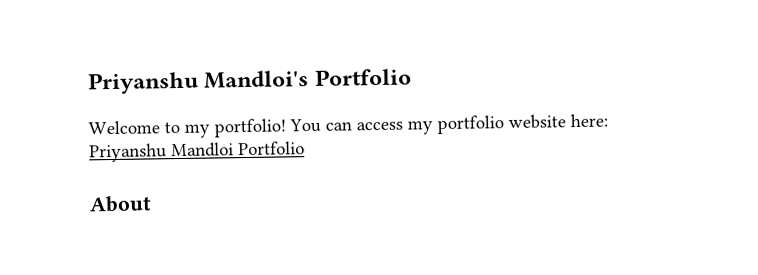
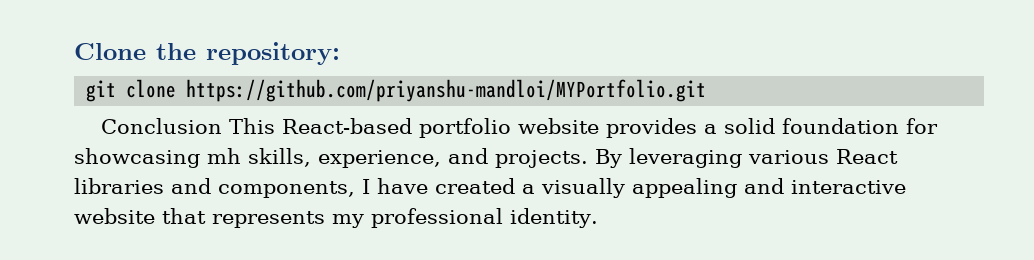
[88,68,412,95] [88,113,608,138] [89,141,305,163] [89,195,152,213] Priyanshu Mandloi's Portfolio // Welcome to my portfolio! You can access my portfolio website here: Priyanshu Mandloi Portfolio // About -> [74,42,340,65] [86,79,707,102] [100,118,938,138] [74,148,898,168] [74,178,906,198] [74,208,598,228] Clone the repository: // git clone https://github.com/priyanshu-mandloi/MYPortfolio.git // Conclusion This React-based portfolio website provides a solid foundation for showcasing mh skills, experience, and projects. By leveraging various React libraries and components, I have created a visually appealing and interactive website that represents my professional identity.

